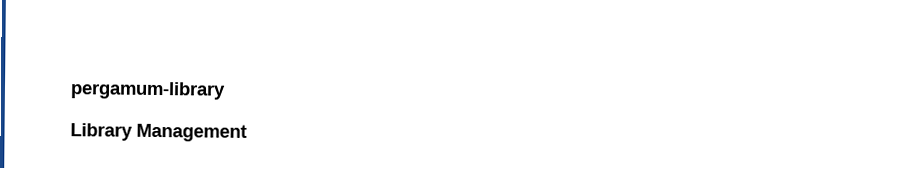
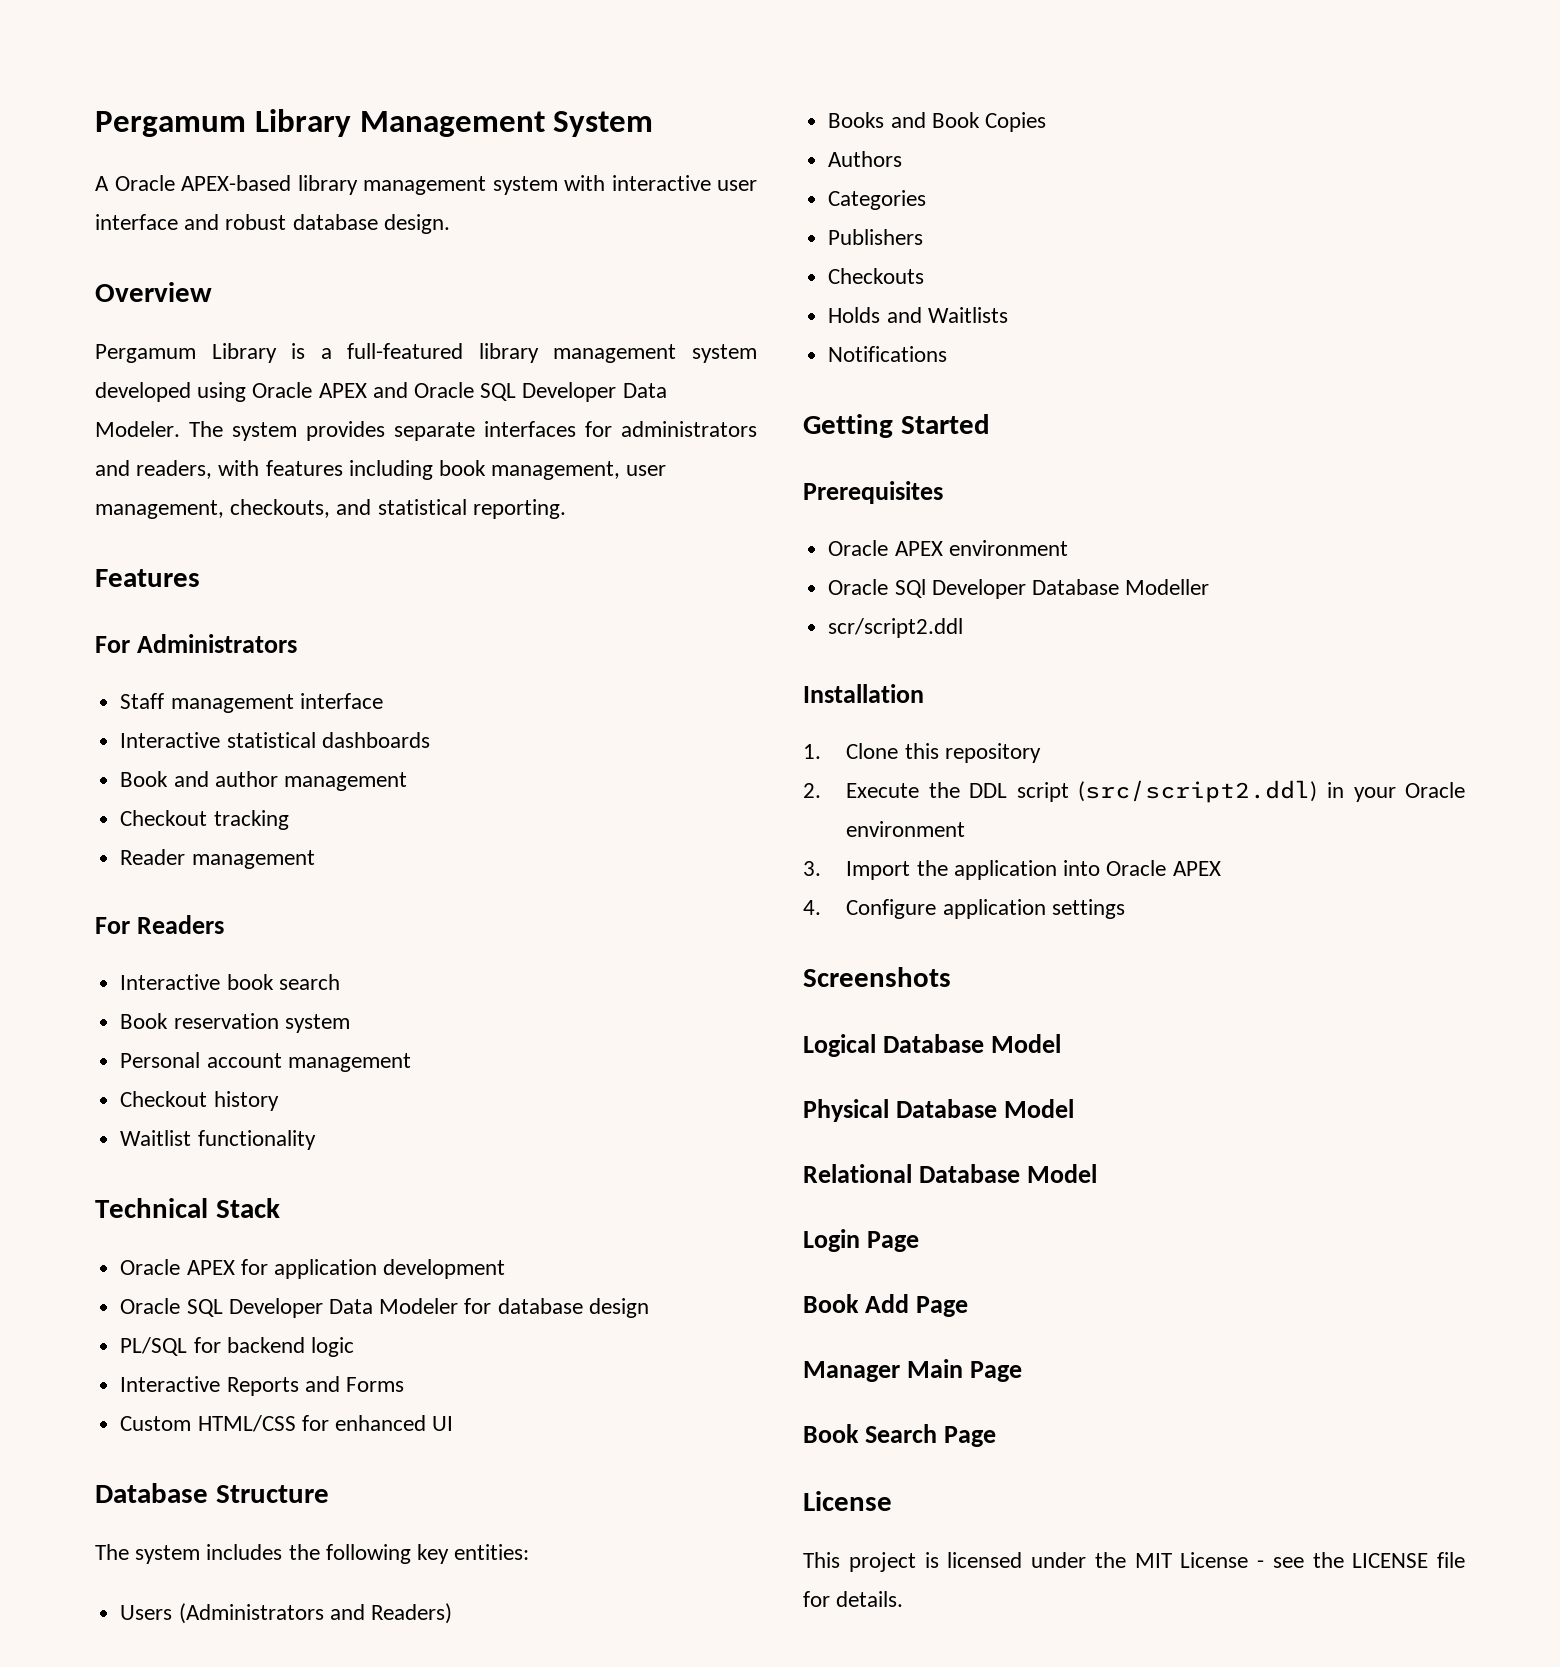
[70,81,226,100] pergamum-library // -> [95,111,246,137] Pergamum
(247, 132) none -> [553,111,654,137] [95,175,757,195] [95,214,450,234] [95,282,212,302] [95,343,757,363] [95,382,667,402] [95,421,757,441] [95,460,667,480] [95,499,566,519] [95,569,200,587] [95,634,298,653] [120,693,383,713] [120,732,430,748] [120,771,407,791] [120,810,289,830] [120,849,315,869] [95,915,225,934] [120,974,340,990] [120,1013,350,1033] [120,1052,411,1072] [120,1091,279,1111] [120,1130,316,1150] [95,1198,280,1218] [120,1259,506,1279] [120,1298,649,1318] [120,1337,354,1357] [120,1376,404,1396] [120,1415,454,1432] [95,1483,329,1503] [95,1544,530,1564] [120,1603,452,1624] [828,112,1046,132] [828,151,903,167] [828,190,927,210] [828,229,924,245] [828,268,925,284] [828,307,1008,323] [828,346,948,362] [803,414,990,438] [803,481,943,504] [828,540,1068,556] [828,579,1210,599] [828,618,964,638] [803,684,924,703] [803,743,1041,763] [803,780,1465,803] [846,821,966,837] [803,860,1221,880] [803,899,1125,919] [803,967,951,987] [803,1034,1062,1057] [803,1099,1075,1122] [803,1164,1098,1183] [803,1229,920,1252] [803,1294,969,1317] [803,1359,1023,1382] [803,1424,997,1447] [803,1491,892,1511] [803,1552,1465,1572] [803,1591,904,1607] System // A Oracle APEX-based library management system with interactive user interface and robust database design. // Overview // Pergamum Library is a full-featured library management system developed using Oracle APEX and Oracle SQL Developer Data Modeler. The system provides separate interfaces for administrators and readers, with features including book management, user management, checkouts, and statistical reporting. // Features // For Administrators // Staff management interface // Interactive statistical dashboards // Book and author management // Checkout tracking // Reader management // For Readers // Interactive book search // Book reservation system // Personal account management // Checkout history // Waitlist functionality // Technical Stack // Oracle APEX for application development // Oracle SQL Developer Data Modeler for database design // PL/SQL for backend logic // Interactive Reports and Forms // Custom HTML/CSS for enhanced UI // Database Structure // The system includes the following key entities: // Users (Administrators and Readers) // Books and Book Copies // Authors // Categories // Publishers // Checkouts // Holds and Waitlists // Notifications // Getting Started // Prerequisites // Oracle APEX environment // Oracle SQl Developer Database Modeller // scr/script2.ddl // Installation // 1. Clone this repository // 2. Execute the DDL script (src/script2.ddl) in your Oracle environment // 3. Import the application into Oracle APEX // 4. Configure application settings // Screenshots // Logical Database Model // Physical Database Model // Relational Database Model // Login Page // Book Add Page // Manager Main Page // Book Search Page // License // This project is licensed under the MIT License - see the LICENSE file for details.

